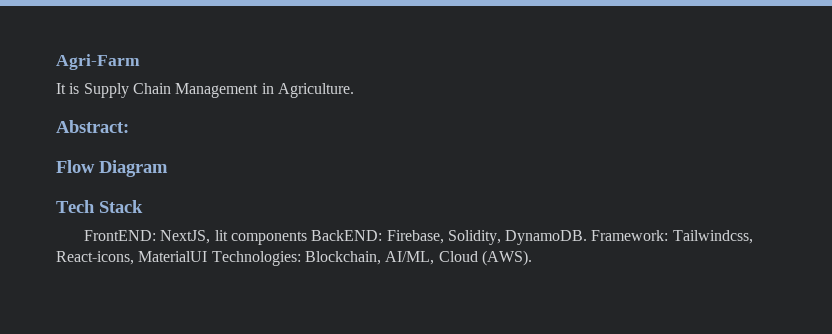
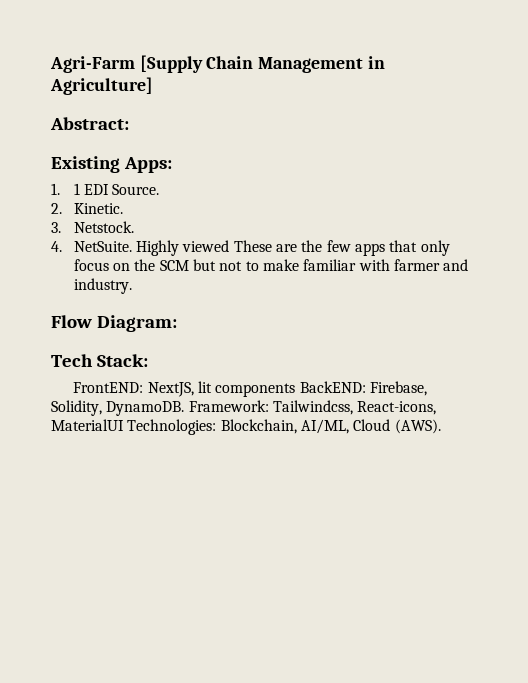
[56,83,129,98] // It is Supply -> [139,55,203,73] [Supply
[277,83,354,98] Agriculture. -> [50,77,153,95] Agriculture]
(129, 126) none -> [51,156,172,173] [51,183,160,195] [51,203,123,214] [51,221,134,233] [51,240,450,256] [73,259,469,271] [73,278,132,294] // Existing Apps: // 1. 1 EDI Source. // 2. Kinetic. // 3. Netstock. // 4. NetSuite. Highly viewed These are the few apps that only focus on the SCM but not to make familiar with farmer and industry.
[99,160,168,177] Diagram -> [96,315,177,332] Diagram:
[99,200,143,213] Stack -> [96,354,148,367] Stack:

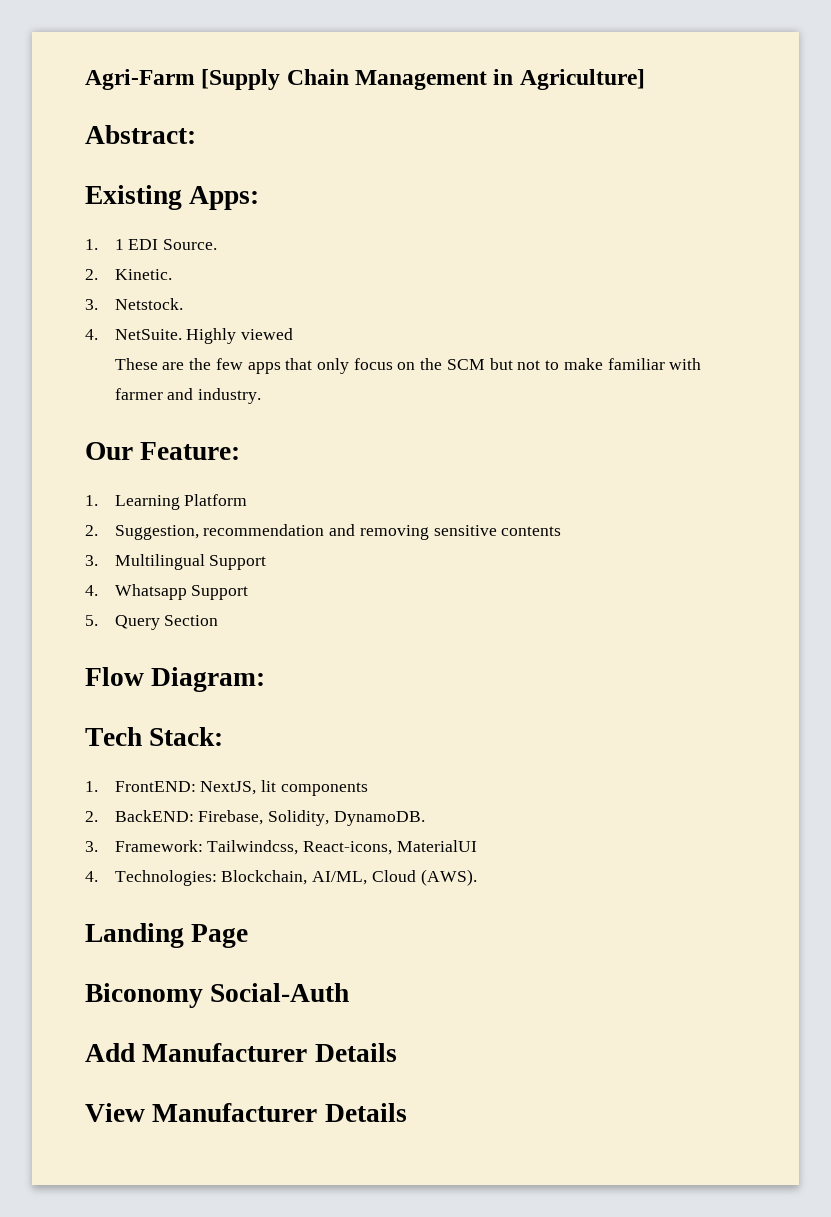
(230, 246) none -> (294, 334) //
(132, 286) none -> [85,442,241,460] [85,494,248,510] [85,524,562,540] [85,554,267,570] [85,584,249,600] [85,615,219,630] // Our Feature: // 1. Learning Platform // 2. Suggestion, recommendation and removing sensitive contents // 3. Multilingual Support // 4. Whatsapp Support // 5. Query Section
(148, 360) none -> [85,781,98,792] 1.
(296, 390) none -> [85,811,98,822] // 2.
(185, 408) none -> [85,841,98,852] // 3.
(124, 425) none -> [85,871,98,882] // 4.
(441, 426) none -> [85,923,249,948] [85,983,350,1008] [85,1043,397,1062] [85,1103,407,1122] // Landing Page // Biconomy Social-Auth // Add Manufacturer Details // View Manufacturer Details

